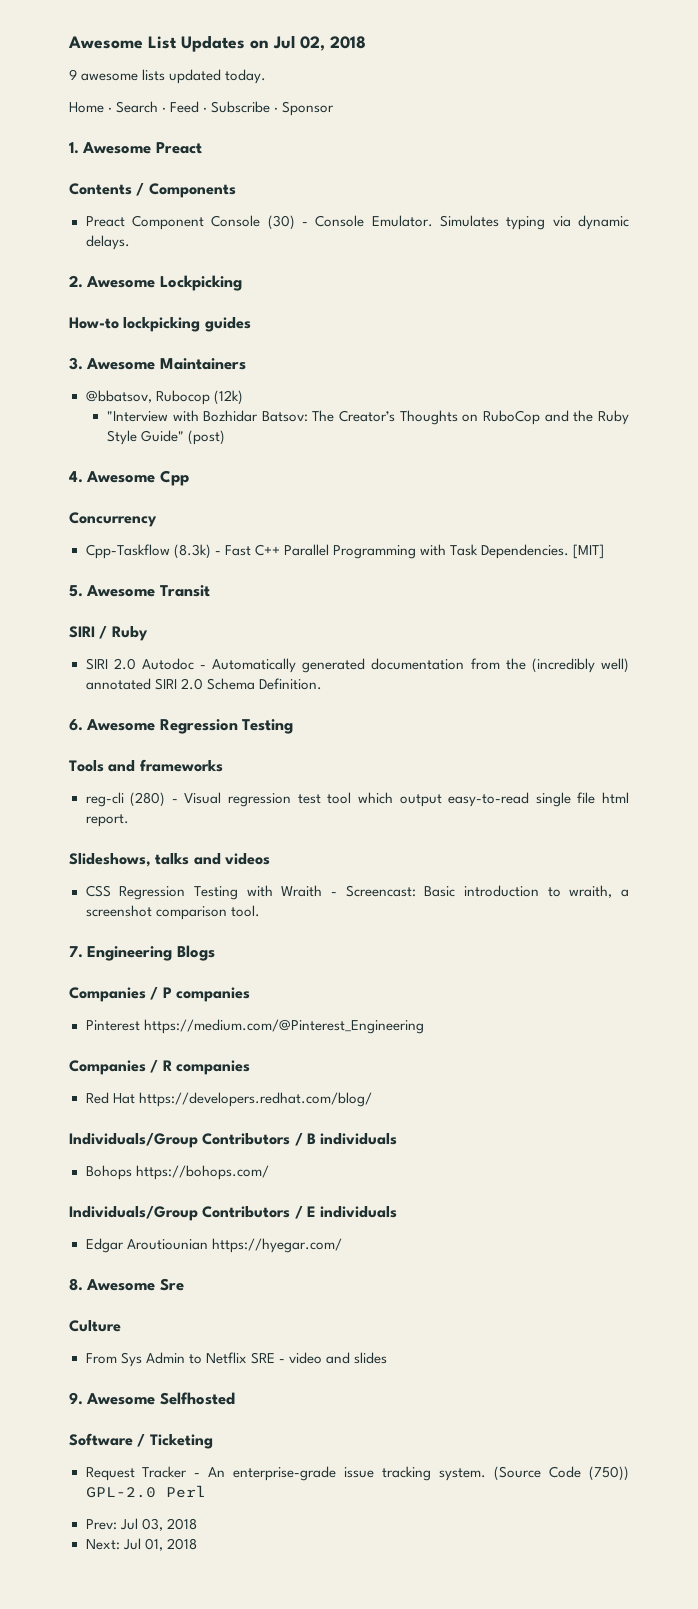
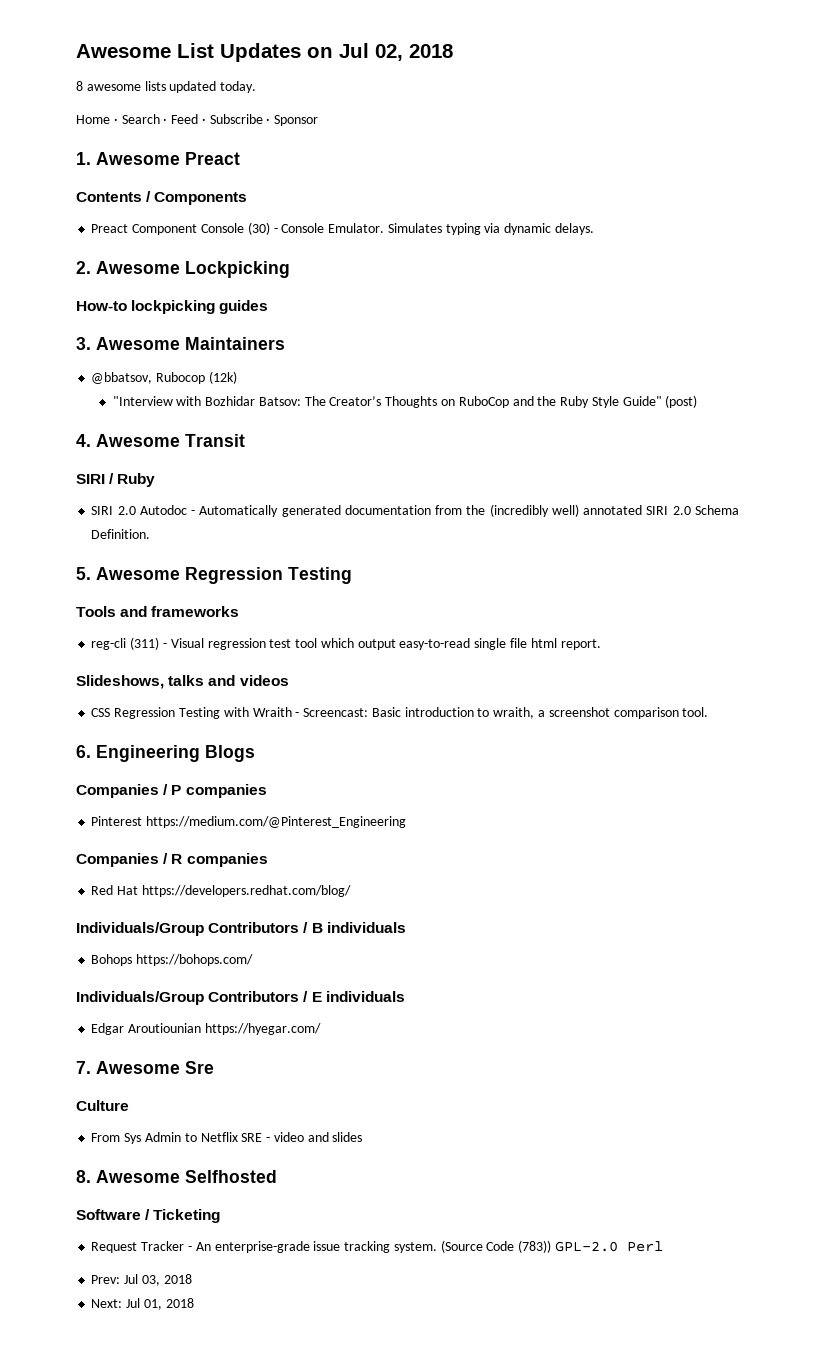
[69,69,77,80] 9 -> [76,81,83,91] 8
[159,470,189,486] [69,512,157,527] [85,544,605,559] [69,585,156,597] Cpp // Concurrency // Cpp-Taskflow (8.3k) - Fast C++ Parallel Programming with Task Dependencies. [MIT] // 5. Awesome -> (180, 440) none
[69,719,83,731] 6. -> [76,567,91,580] 5.
[130,792,166,807] (280) -> [130,637,160,650] (311)
[69,946,83,958] 7. -> [76,745,91,758] 6.
[69,1278,83,1291] 8. -> [76,1061,91,1074] 7.
[69,1392,83,1405] 9. -> [76,1170,91,1183] 8.
[589,1466,629,1481] (750)) -> [518,1240,552,1253] (783))

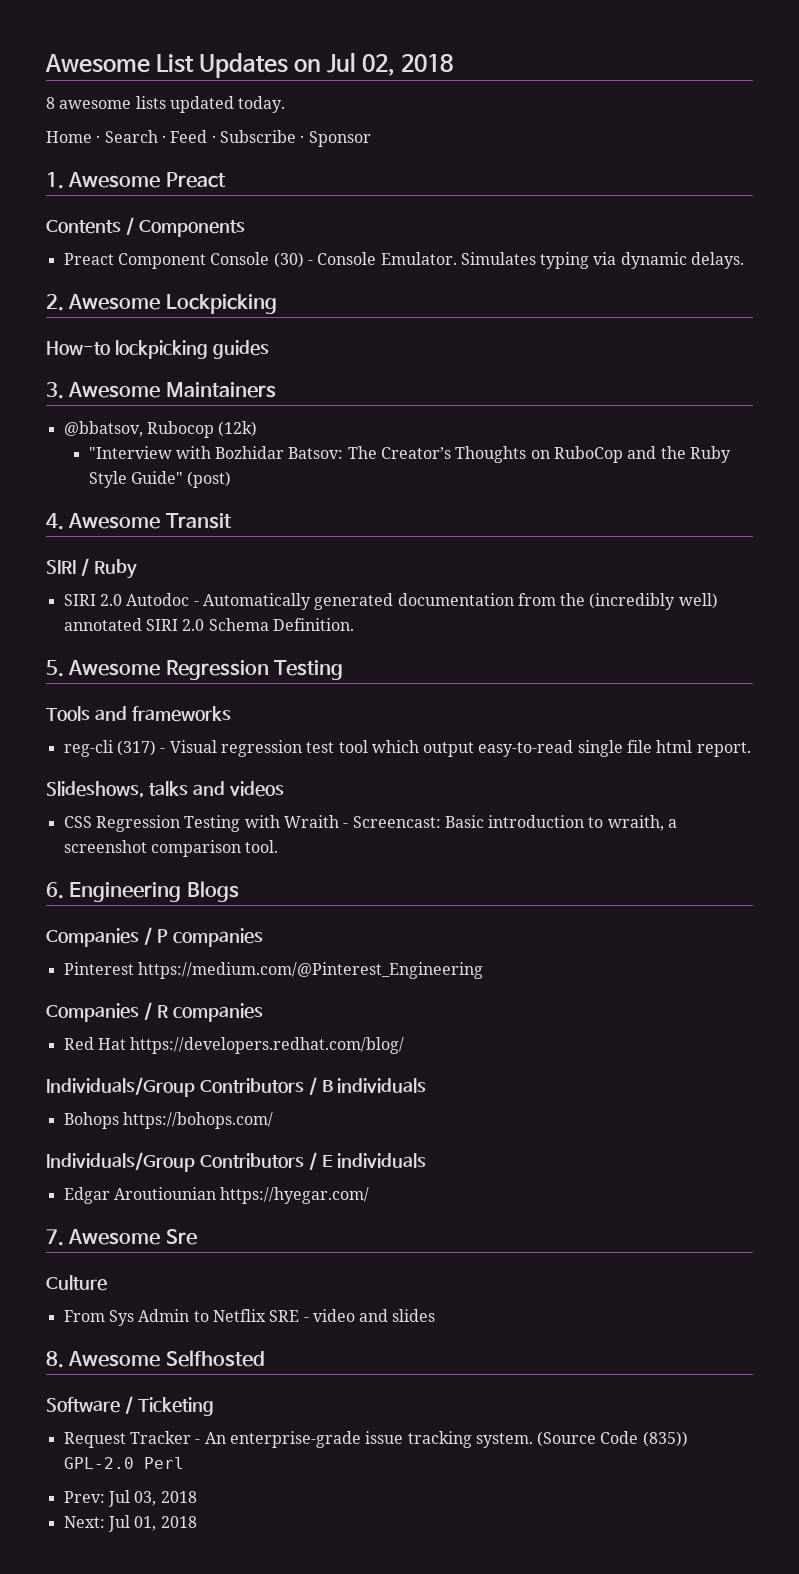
[130,637,160,650] (311) -> [116,740,156,756] (317)
[518,1240,552,1253] (783)) -> [642,1431,688,1447] (835))

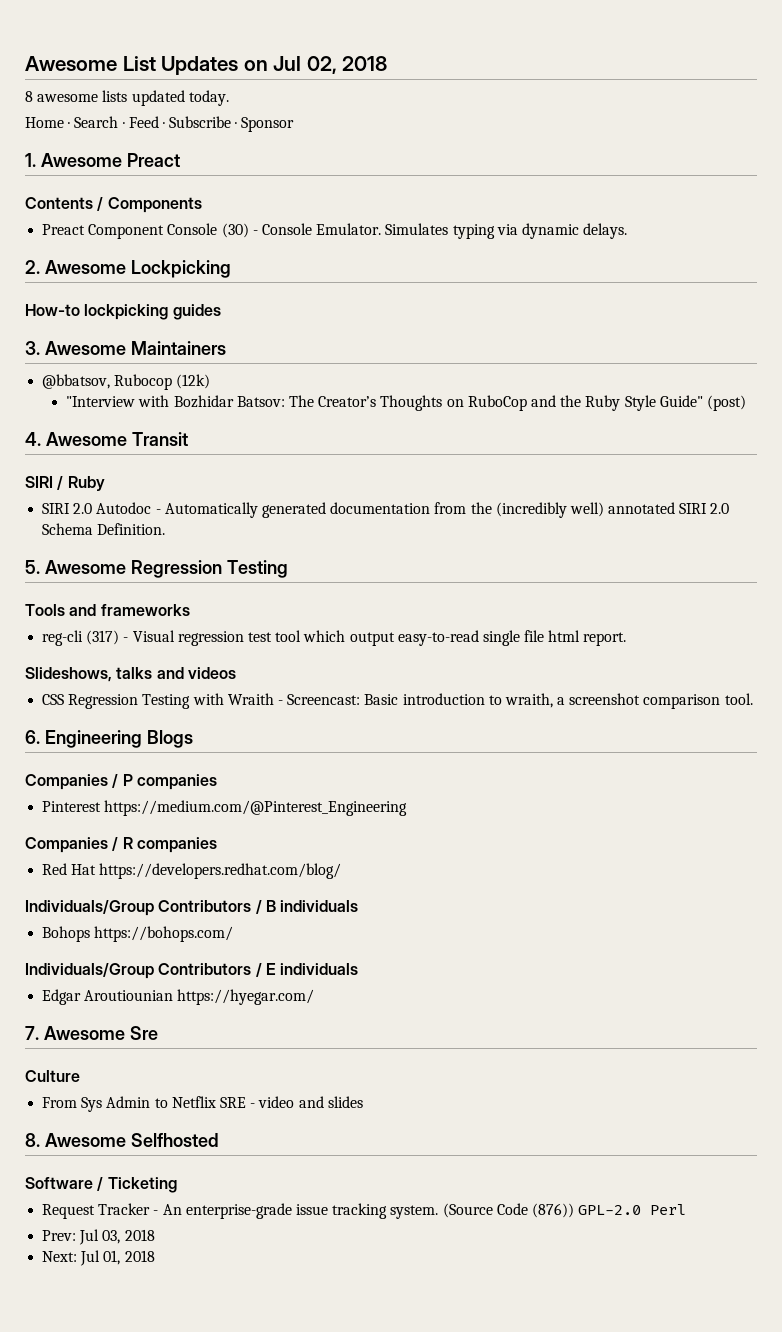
[642,1431,688,1447] (835)) -> [531,1203,574,1218] (876))

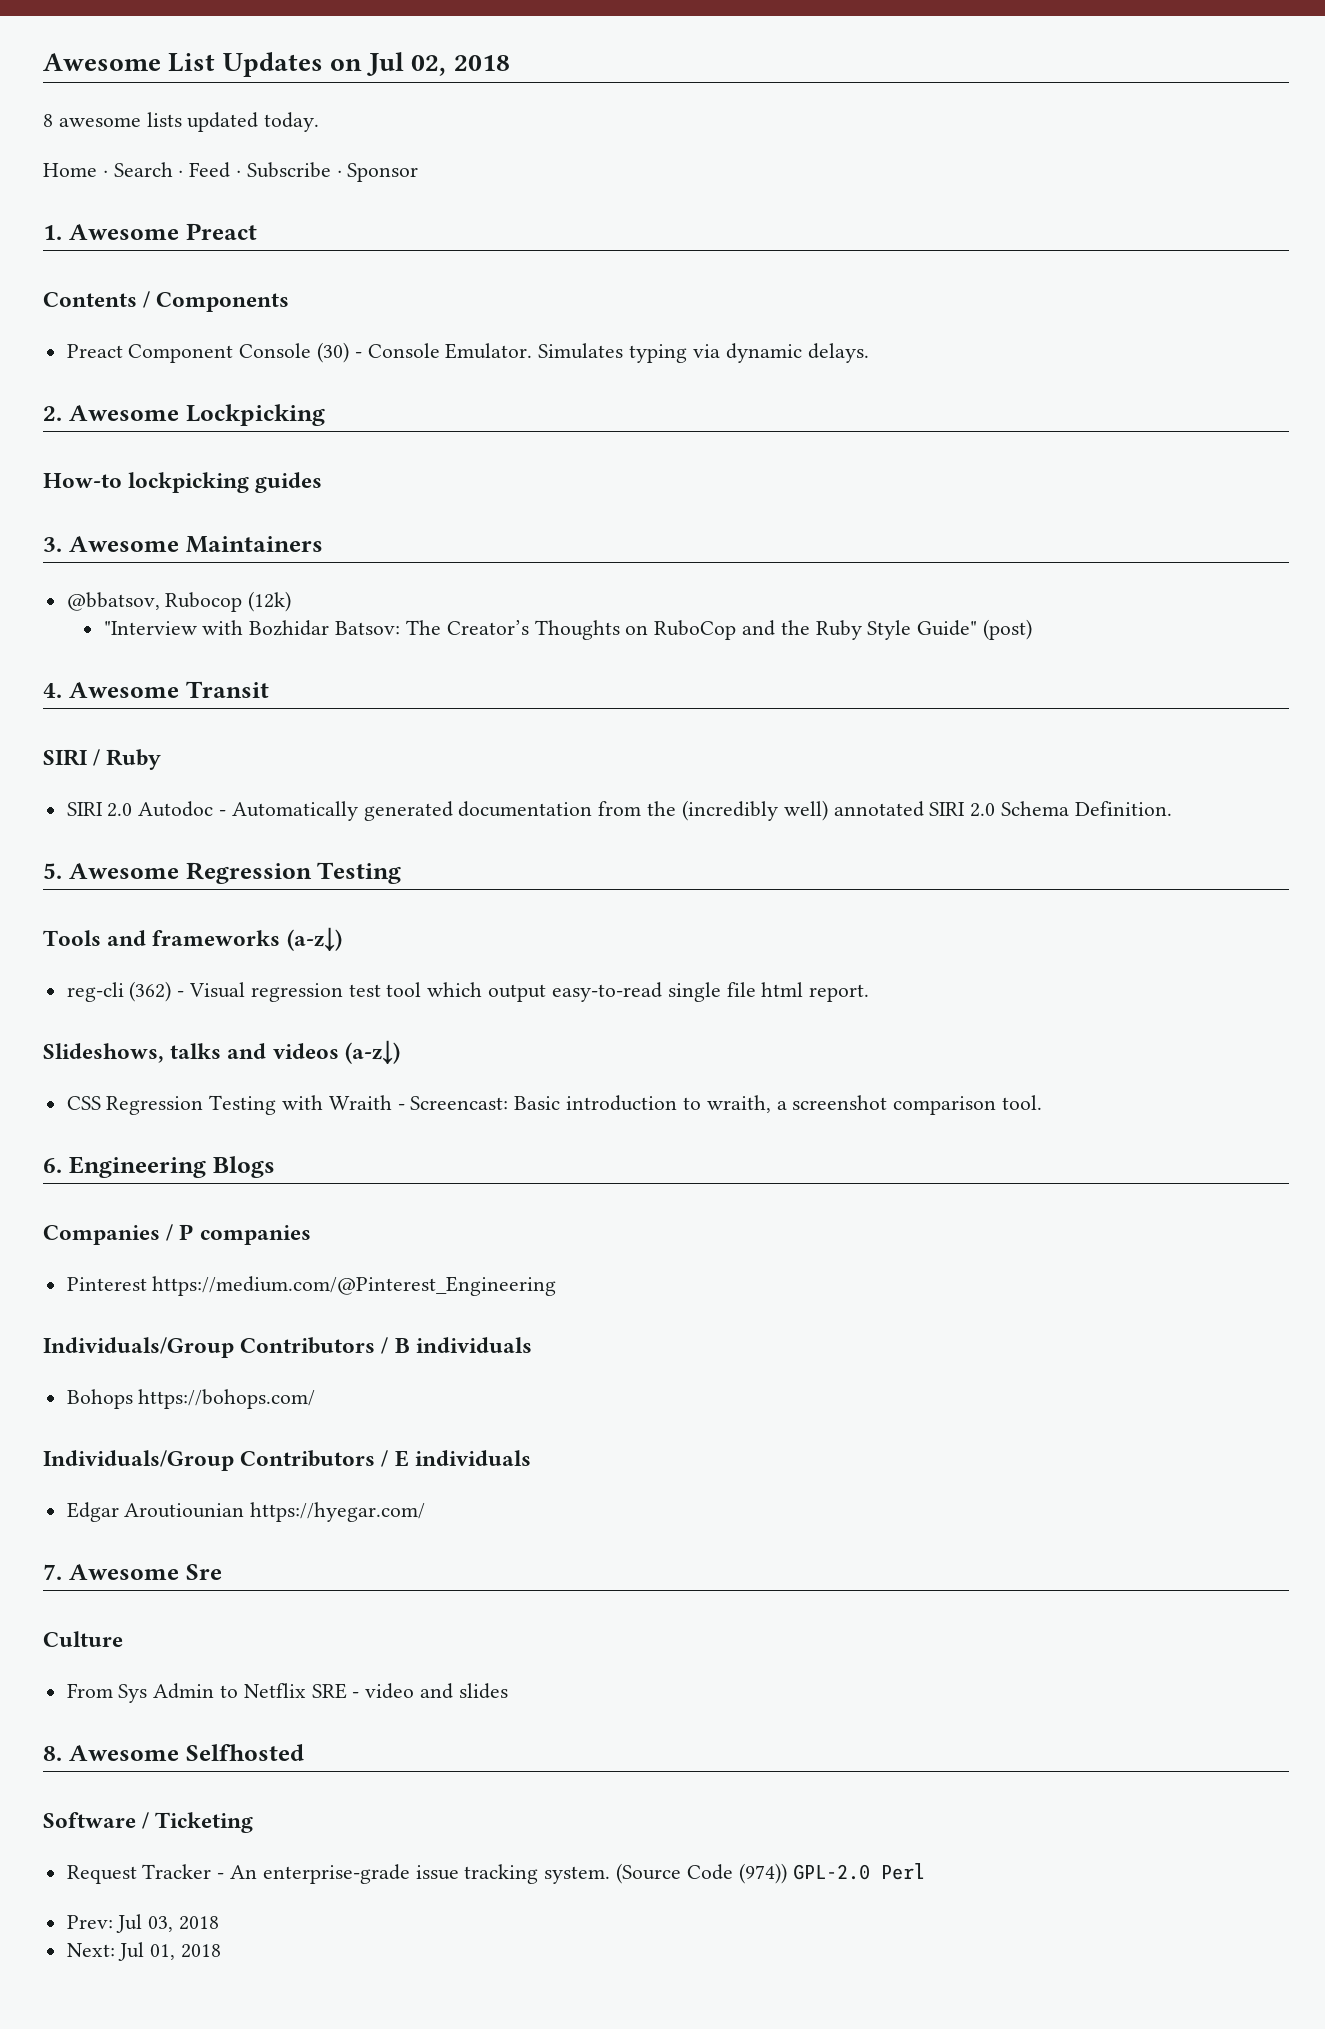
(190, 610) none -> [286,927,342,951] (a-z↓)
[86,630,120,645] (317) -> [129,981,172,1002] (362)
(236, 673) none -> [344,1040,400,1064] (a-z↓)
[25,837,217,853] [42,863,342,879] // Companies / R companies // Red Hat https://developers.redhat.com/blog/ -> (557, 1286) none
[531,1203,574,1218] (876)) -> [738,1863,787,1884] (974))

